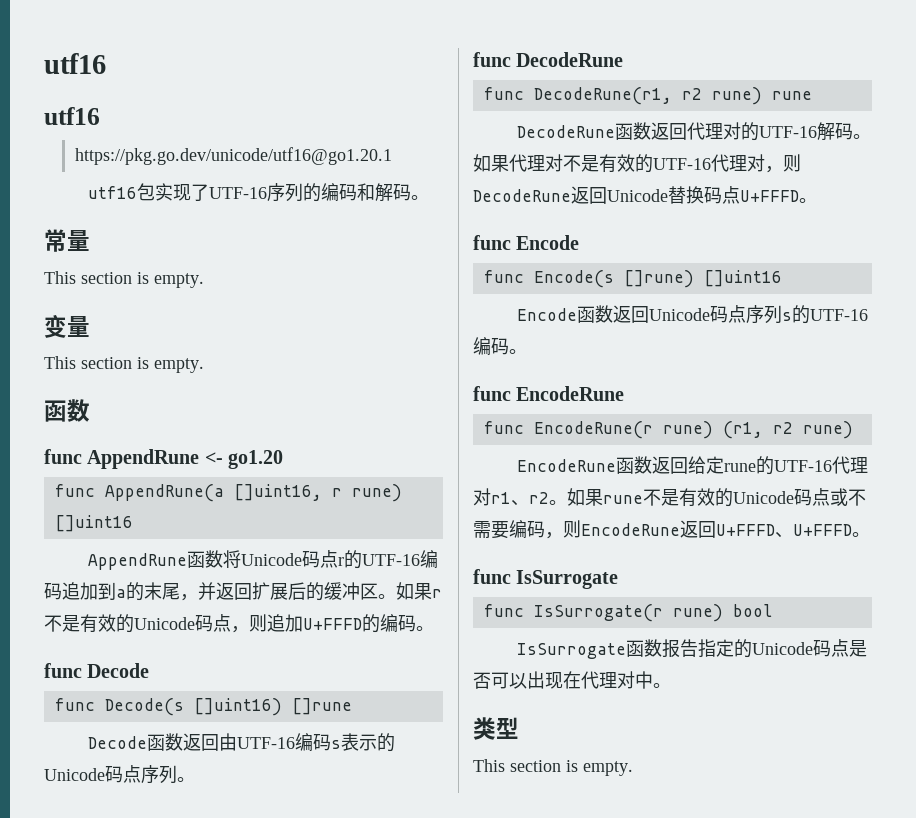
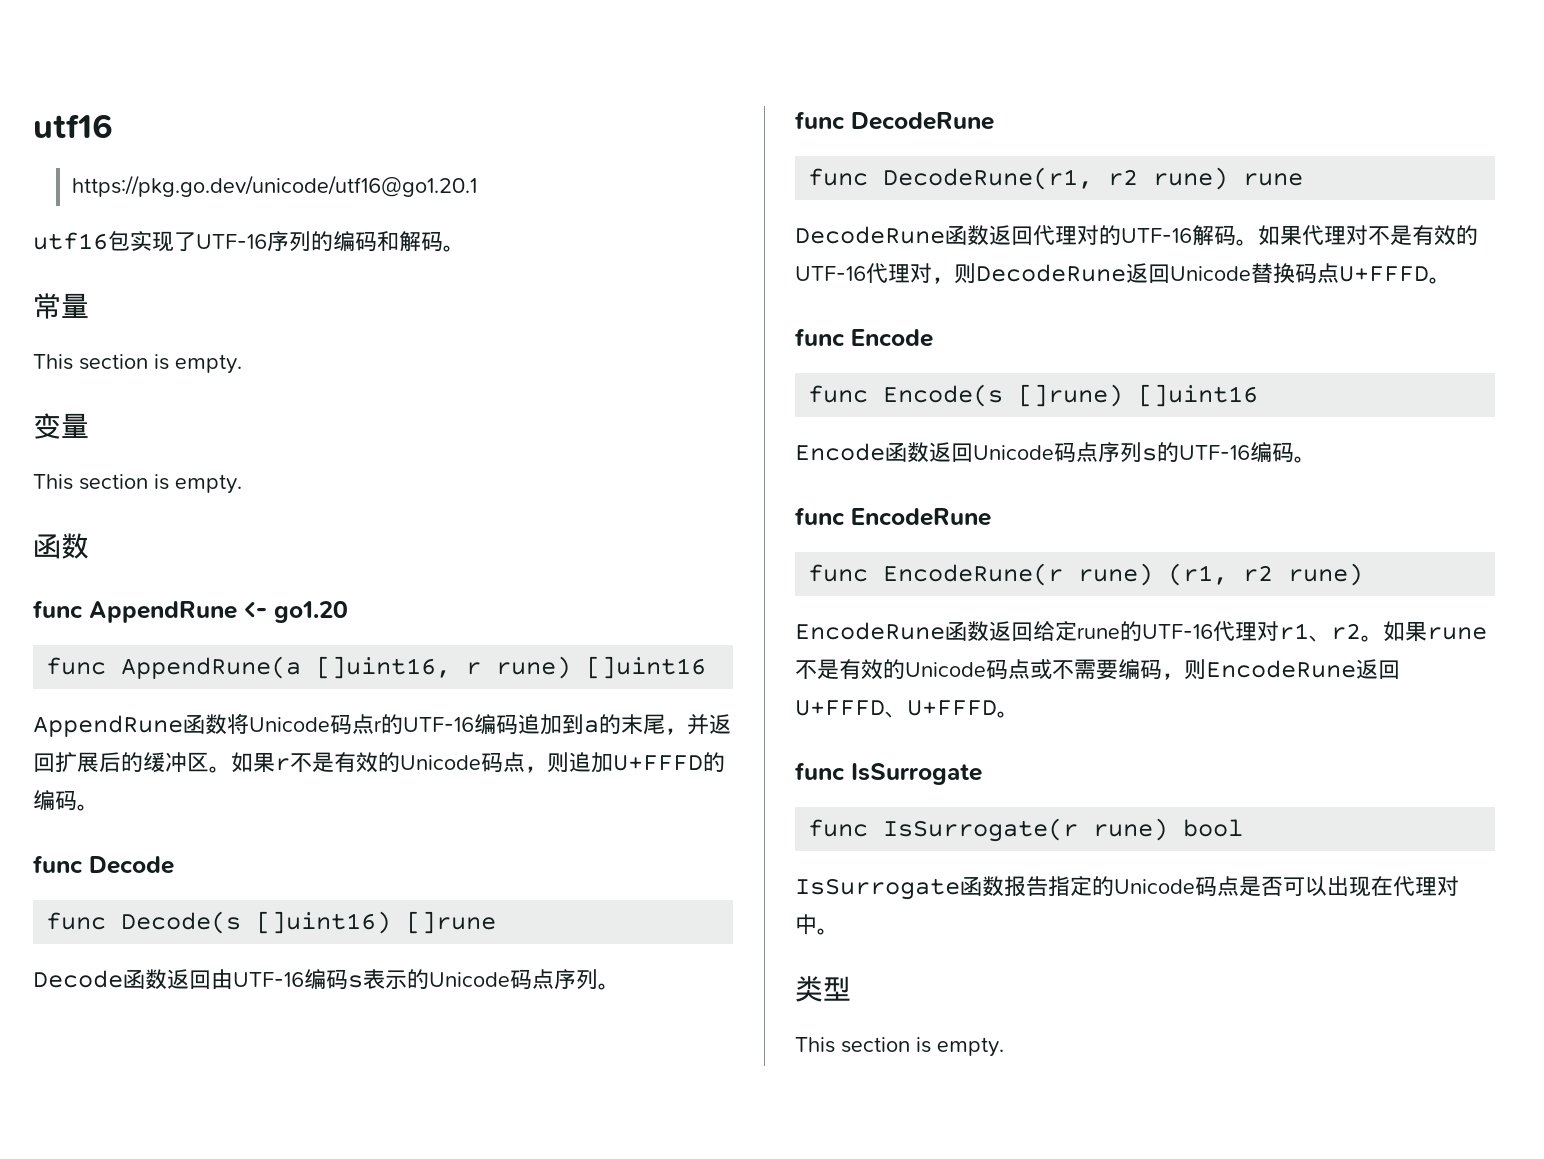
[44,53,106,74] [44,107,100,125] utf16 // utf16 -> [33,114,113,138] utf16

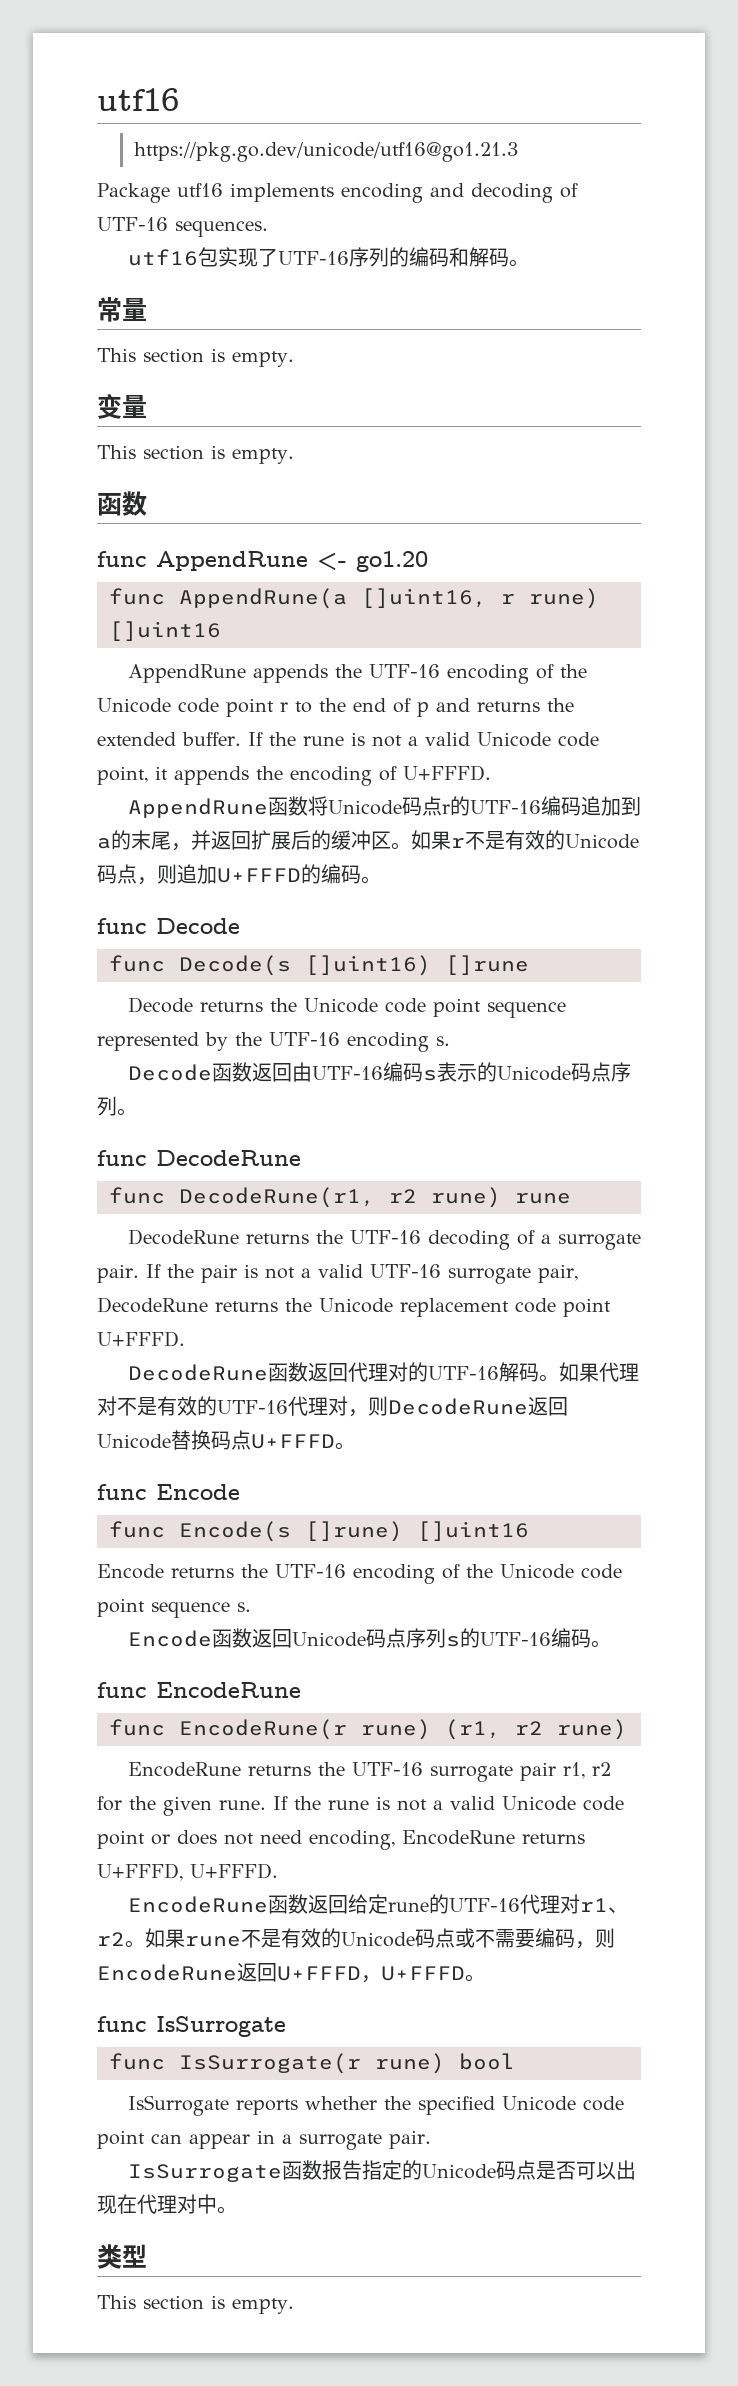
[71,175,477,197] https://pkg.go.dev/unicode/utf16@go1.20.1 -> [133,142,518,162] [97,183,578,203] [97,217,268,237] https://pkg.go.dev/unicode/utf16@go1.21.3 // Package utf16 implements encoding and decoding of UTF-16 sequences.
(707, 667) none -> [127,664,587,684] [97,698,574,717] [97,732,599,747] [97,765,491,786] // AppendRune appends the UTF-16 encoding of the Unicode code point r to the end of p and returns the extended buffer. If the rune is not a valid Unicode code point, it appends the encoding of U+FFFD.
(497, 922) none -> [127,997,566,1018] [97,1032,450,1052] // Decode returns the Unicode code point sequence represented by the UTF-16 encoding s.
(1304, 179) none -> [127,1229,641,1250] [97,1264,578,1284] [97,1297,611,1317] [97,1331,185,1347] // DecodeRune returns the UTF-16 decoding of a surrogate pair. If the pair is not a valid UTF-16 surrogate pair, DecodeRune returns the Unicode replacement code point U+FFFD.
(1259, 395) none -> [97,1564,622,1584] [97,1598,251,1618] // Encode returns the UTF-16 encoding of the Unicode code point sequence s.
(1364, 574) none -> [127,1762,611,1782] [97,1796,624,1816] [97,1830,585,1850] [97,1863,278,1881] // EncodeRune returns the UTF-16 surrogate pair r1, r2 for the given rune. If the rune is not a valid Unicode code point or does not need encoding, EncodeRune returns U+FFFD, U+FFFD.
[885,711,907,718] 、 -> [361,1975,381,1983] ，
(1244, 828) none -> [127,2095,624,2116] [97,2130,431,2150] // IsSurrogate reports whether the specified Unicode code point can appear in a surrogate pair.

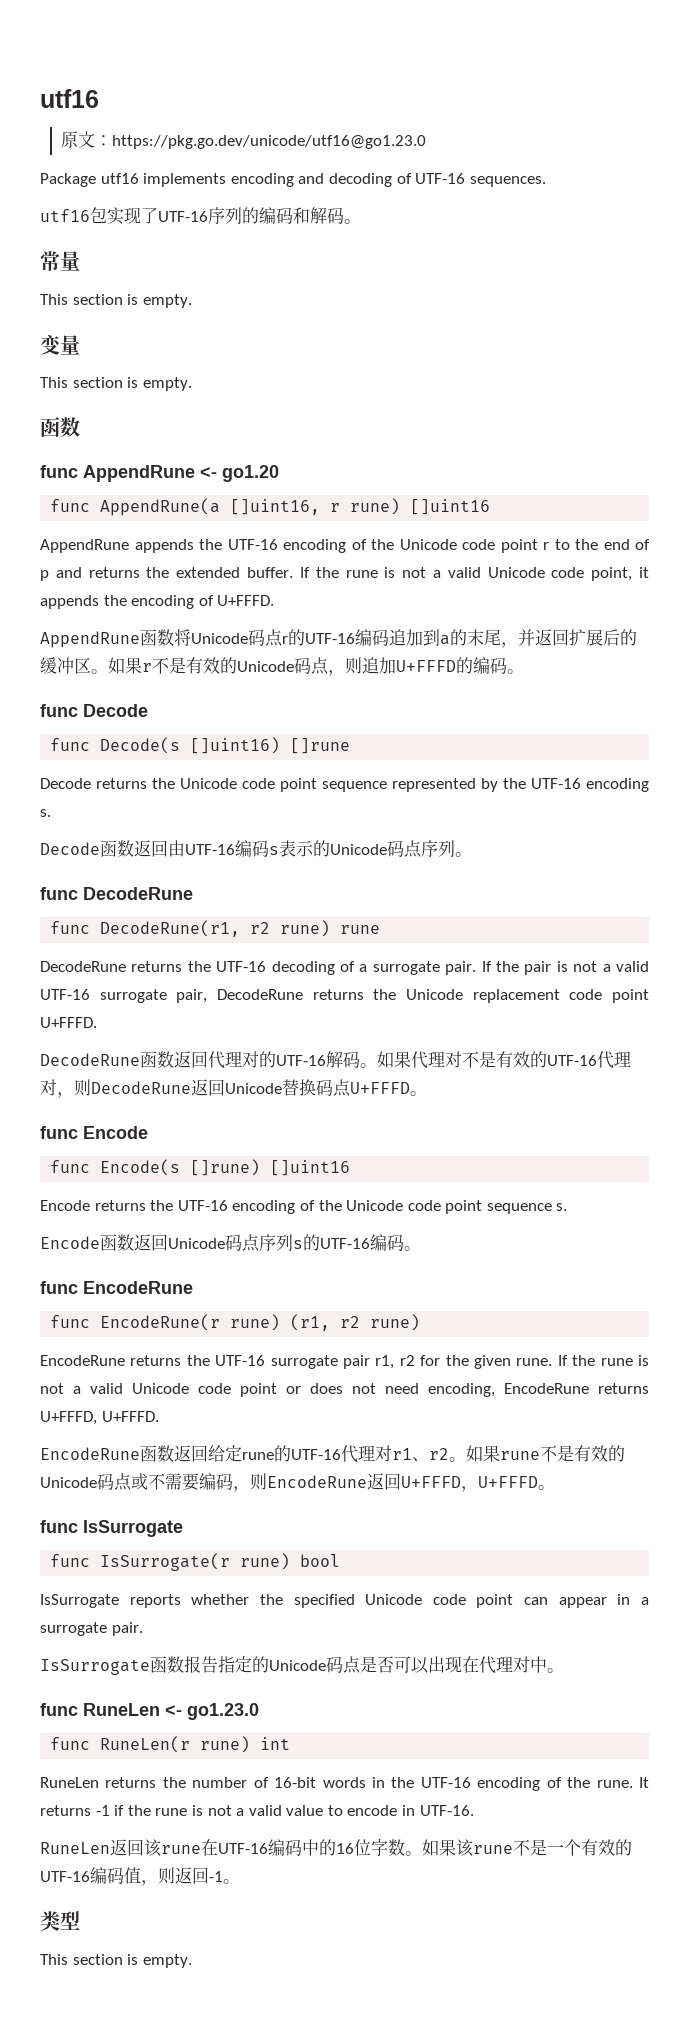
[133,142,518,162] https://pkg.go.dev/unicode/utf16@go1.21.3 -> [61,131,427,149] 原文：https://pkg.go.dev/unicode/utf16@go1.23.0
(237, 2210) none -> [40,1703,259,1720] [50,1736,291,1753] [40,1777,650,1791] [40,1805,474,1816] [40,1839,632,1857] [40,1867,240,1886] // func RuneLen <- go1.23.0 // func RuneLen(r rune) int // RuneLen returns the number of 16-bit words in the UTF-16 encoding of the rune. It returns -1 if the rune is not a valid value to encode in UTF-16. // RuneLen返回该rune在UTF-16编码中的16位字数。如果该rune不是一个有效的UTF-16编码值，则返回-1。

